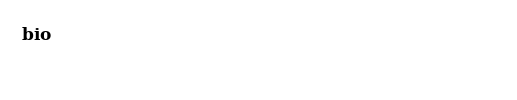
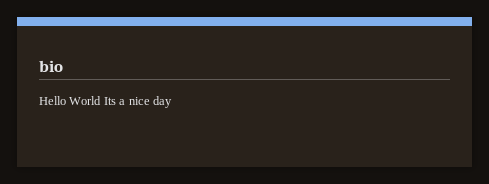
(51, 33) none -> [39,96,172,108] // Hello World Its a nice day

